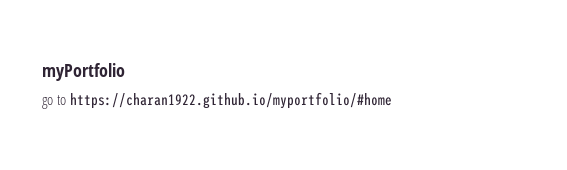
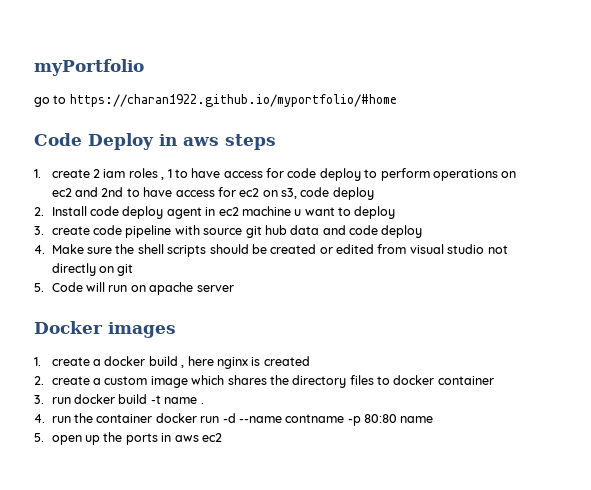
(393, 100) none -> [34,133,276,150] [34,168,517,181] [51,187,374,200] [34,206,396,219] [34,225,423,238] [34,244,508,257] [51,263,134,276] [34,282,234,295] [34,321,176,338] [34,356,310,369] [34,375,494,388] [34,394,204,404] [34,413,434,426] [34,432,222,445] // Code Deploy in aws steps // 1. create 2 iam roles , 1 to have access for code deploy to perform operations on ec2 and 2nd to have access for ec2 on s3, code deploy // 2. Install code deploy agent in ec2 machine u want to deploy // 3. create code pipeline with source git hub data and code deploy // 4. Make sure the shell scripts should be created or edited from visual studio not directly on git // 5. Code will run on apache server // Docker images // 1. create a docker build , here nginx is created // 2. create a custom image which shares the directory files to docker container // 3. run docker build -t name . // 4. run the container docker run -d --name contname -p 80:80 name // 5. open up the ports in aws ec2

